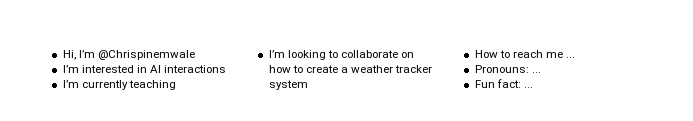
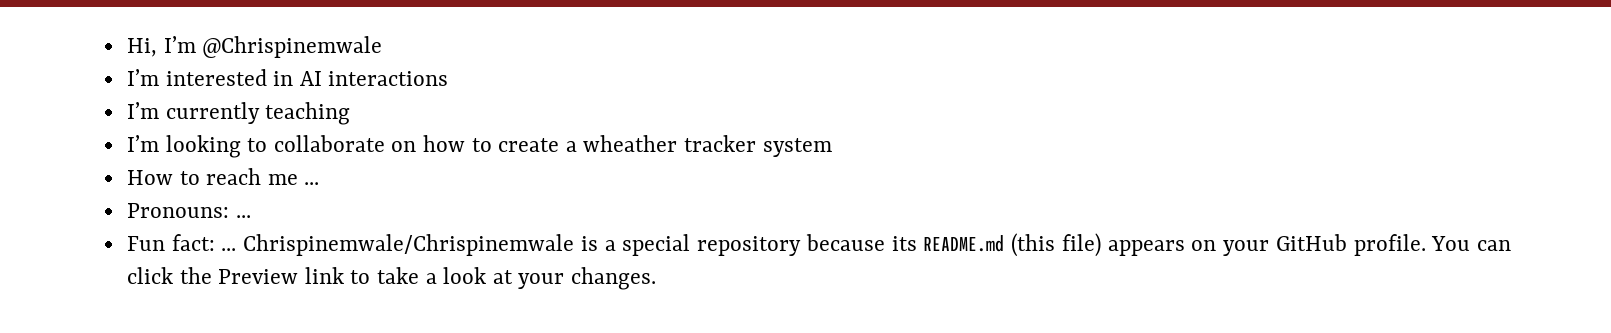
[351,65,394,73] weather -> [583,135,678,152] wheather
(533, 87) none -> [243,233,1511,257] [126,267,657,290] Chrispinemwale/Chrispinemwale is a special repository because its README.md (this file) appears on your GitHub profile. You can click the Preview link to take a look at your changes.

